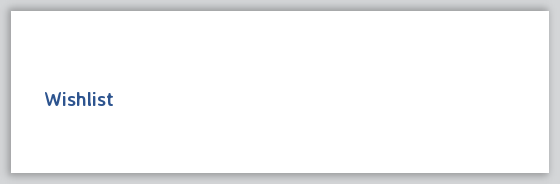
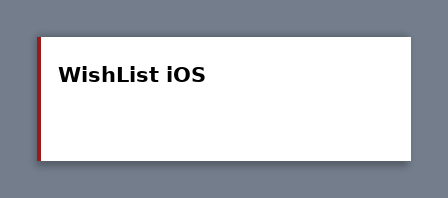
[44,92,114,106] Wishlist -> [58,66,206,82] WishList iOS

